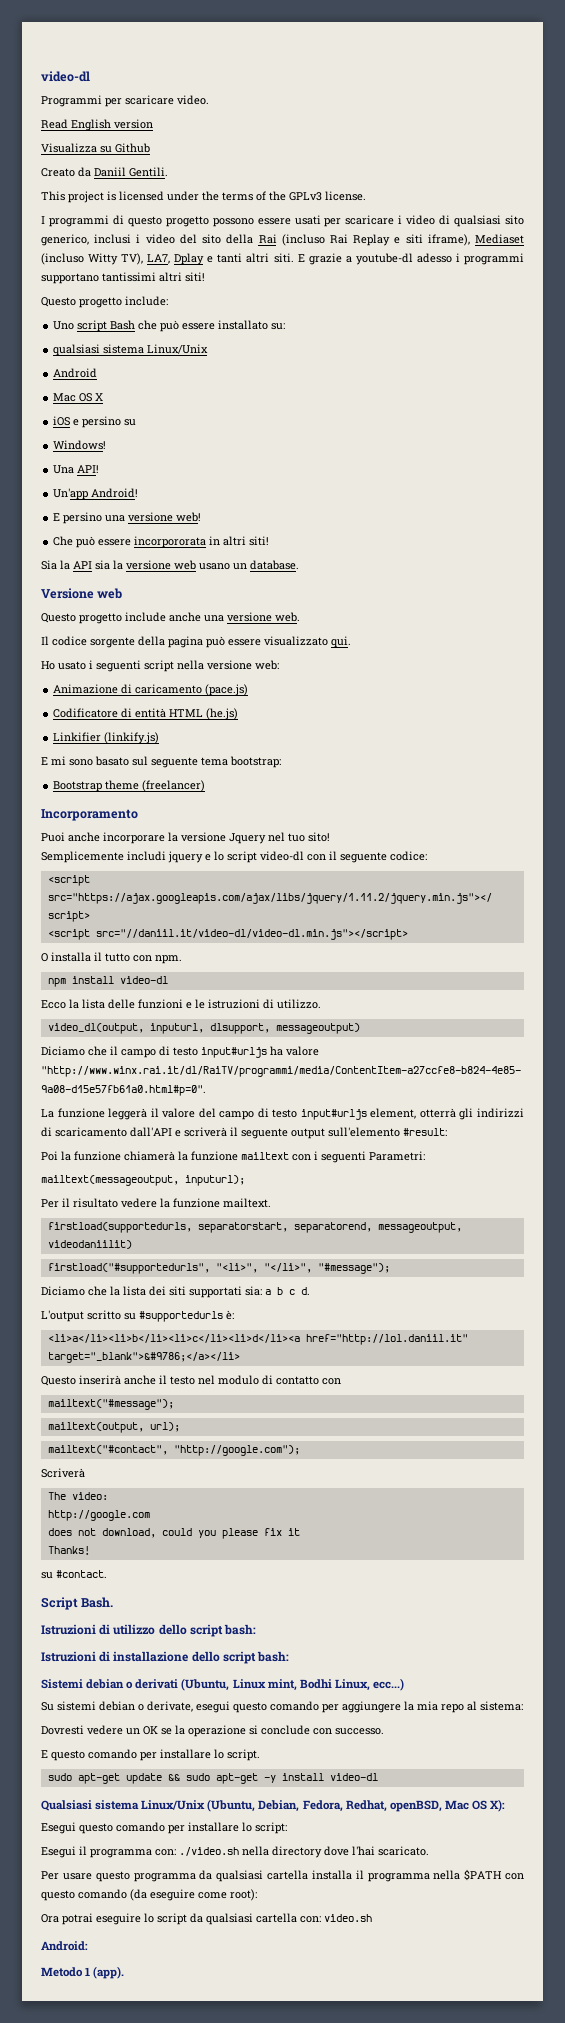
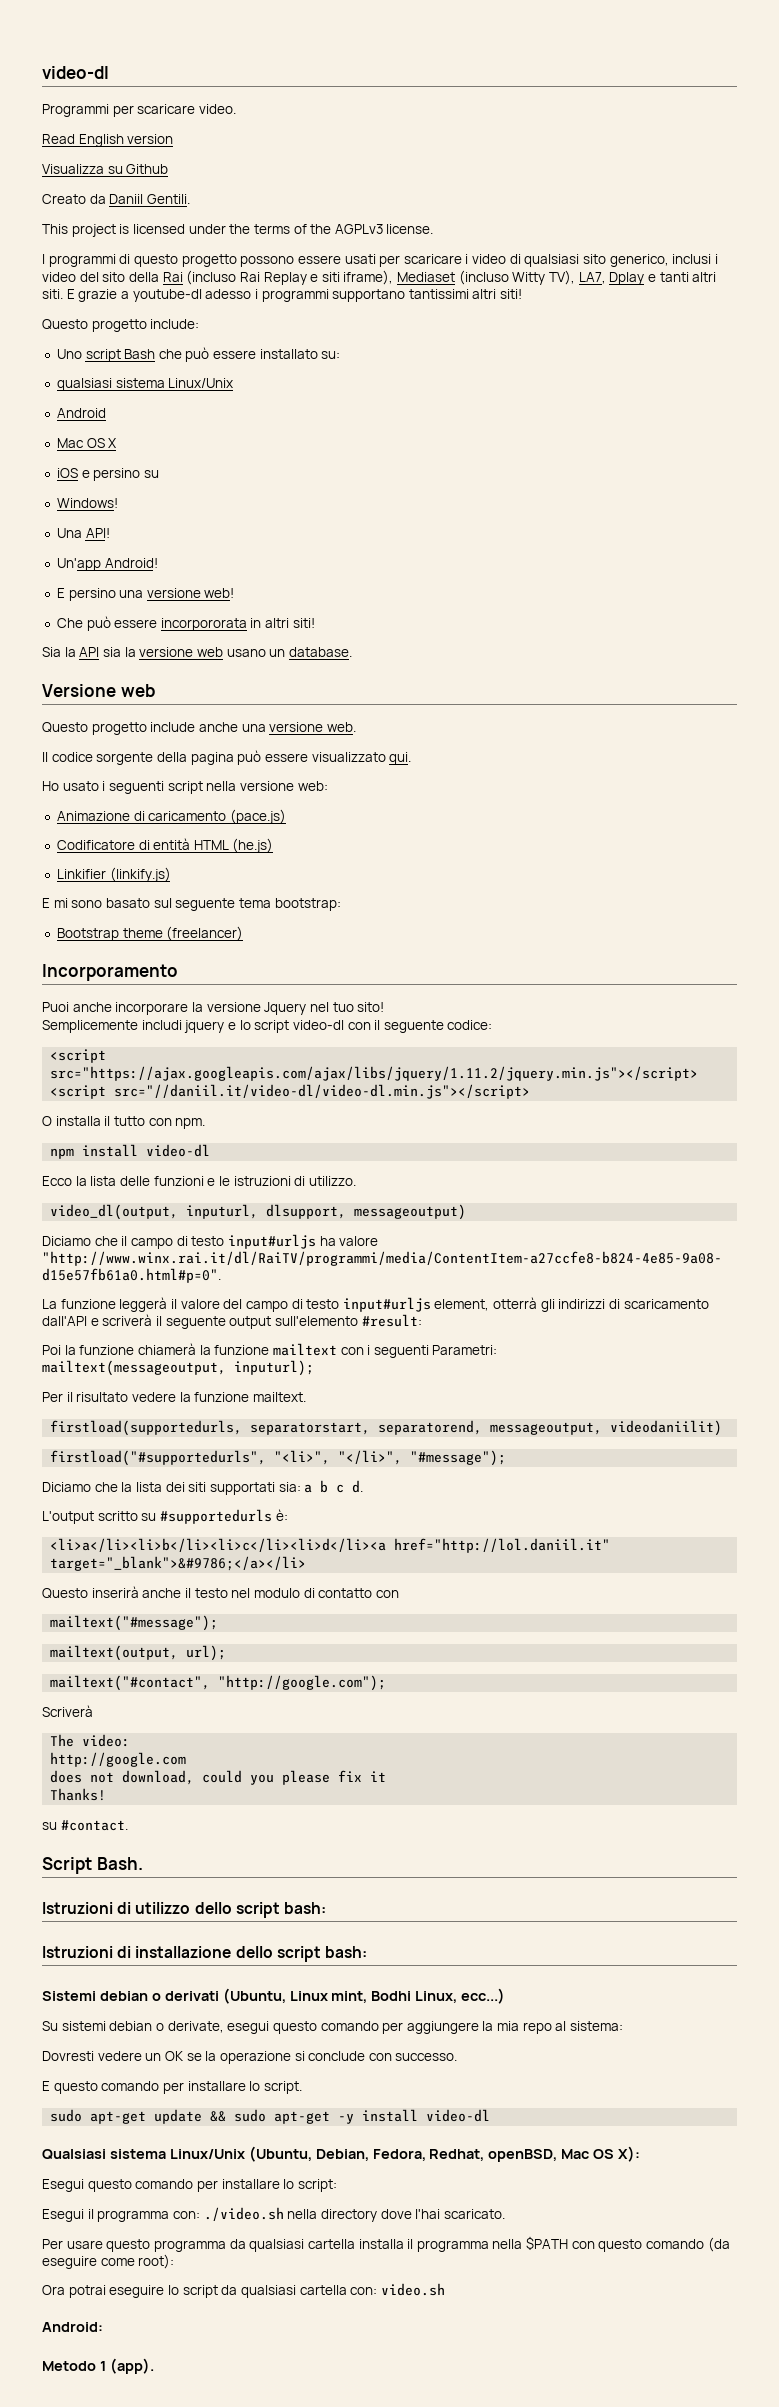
[289,192,322,201] GPLv3 -> [334,224,383,234] AGPLv3

